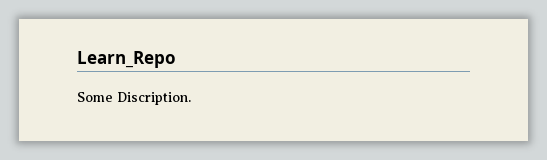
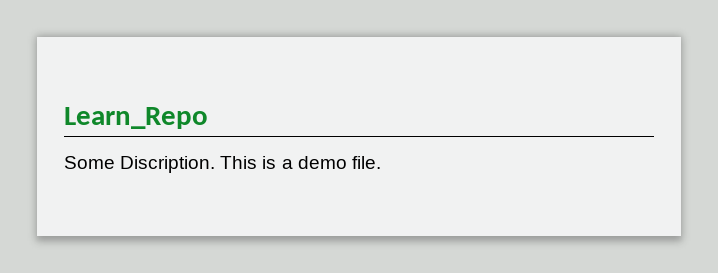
(191, 98) none -> [220,156,381,169] This is a demo file.

